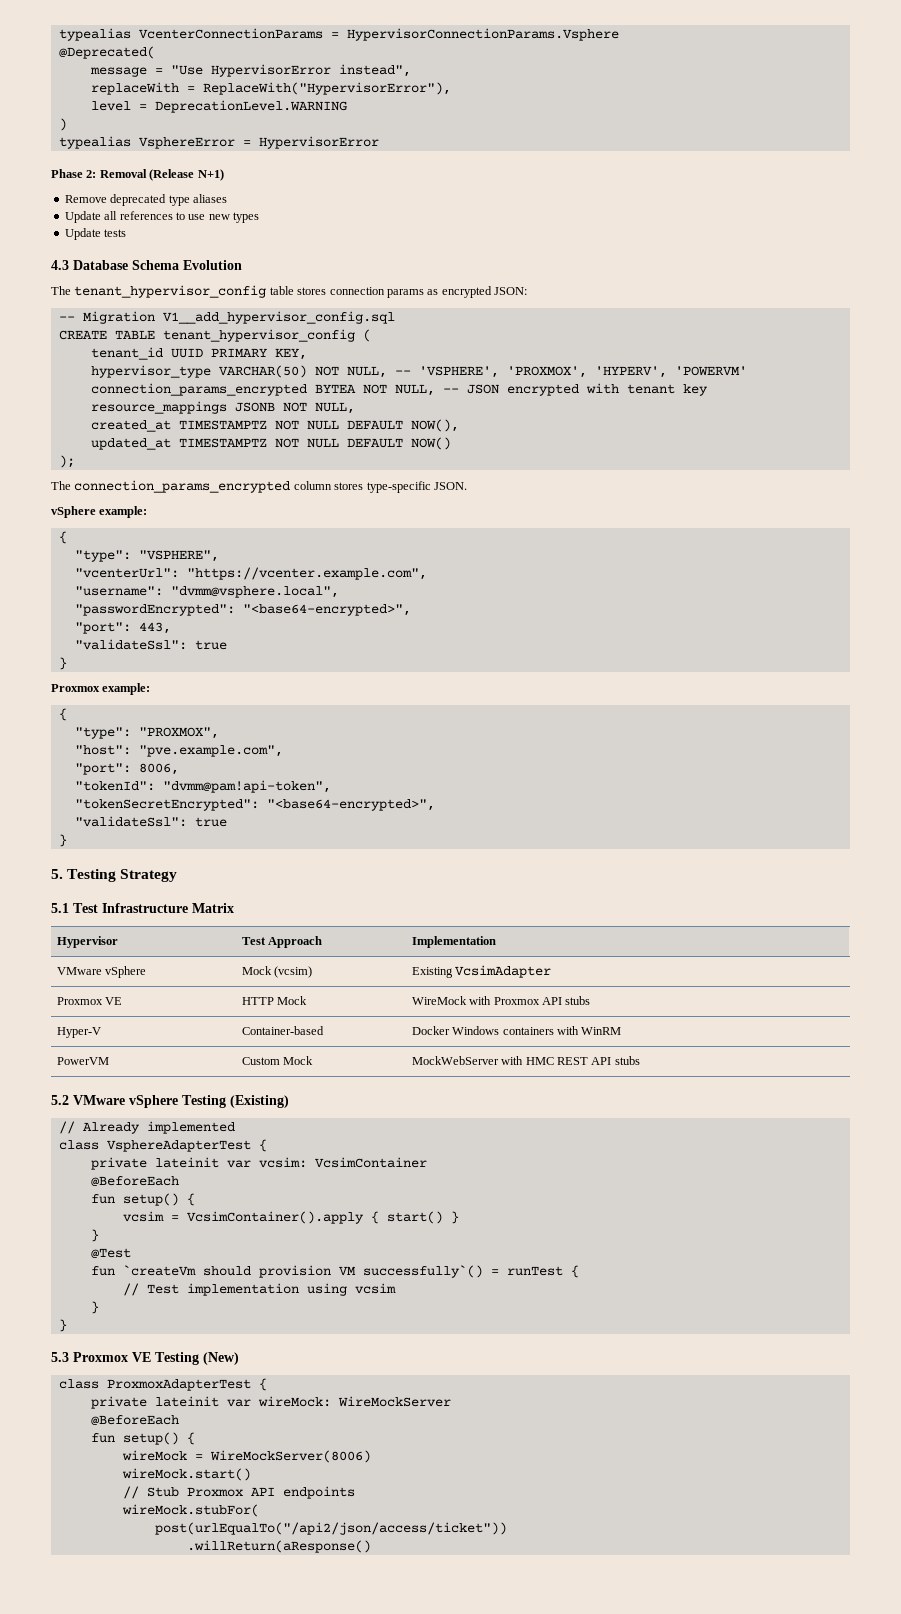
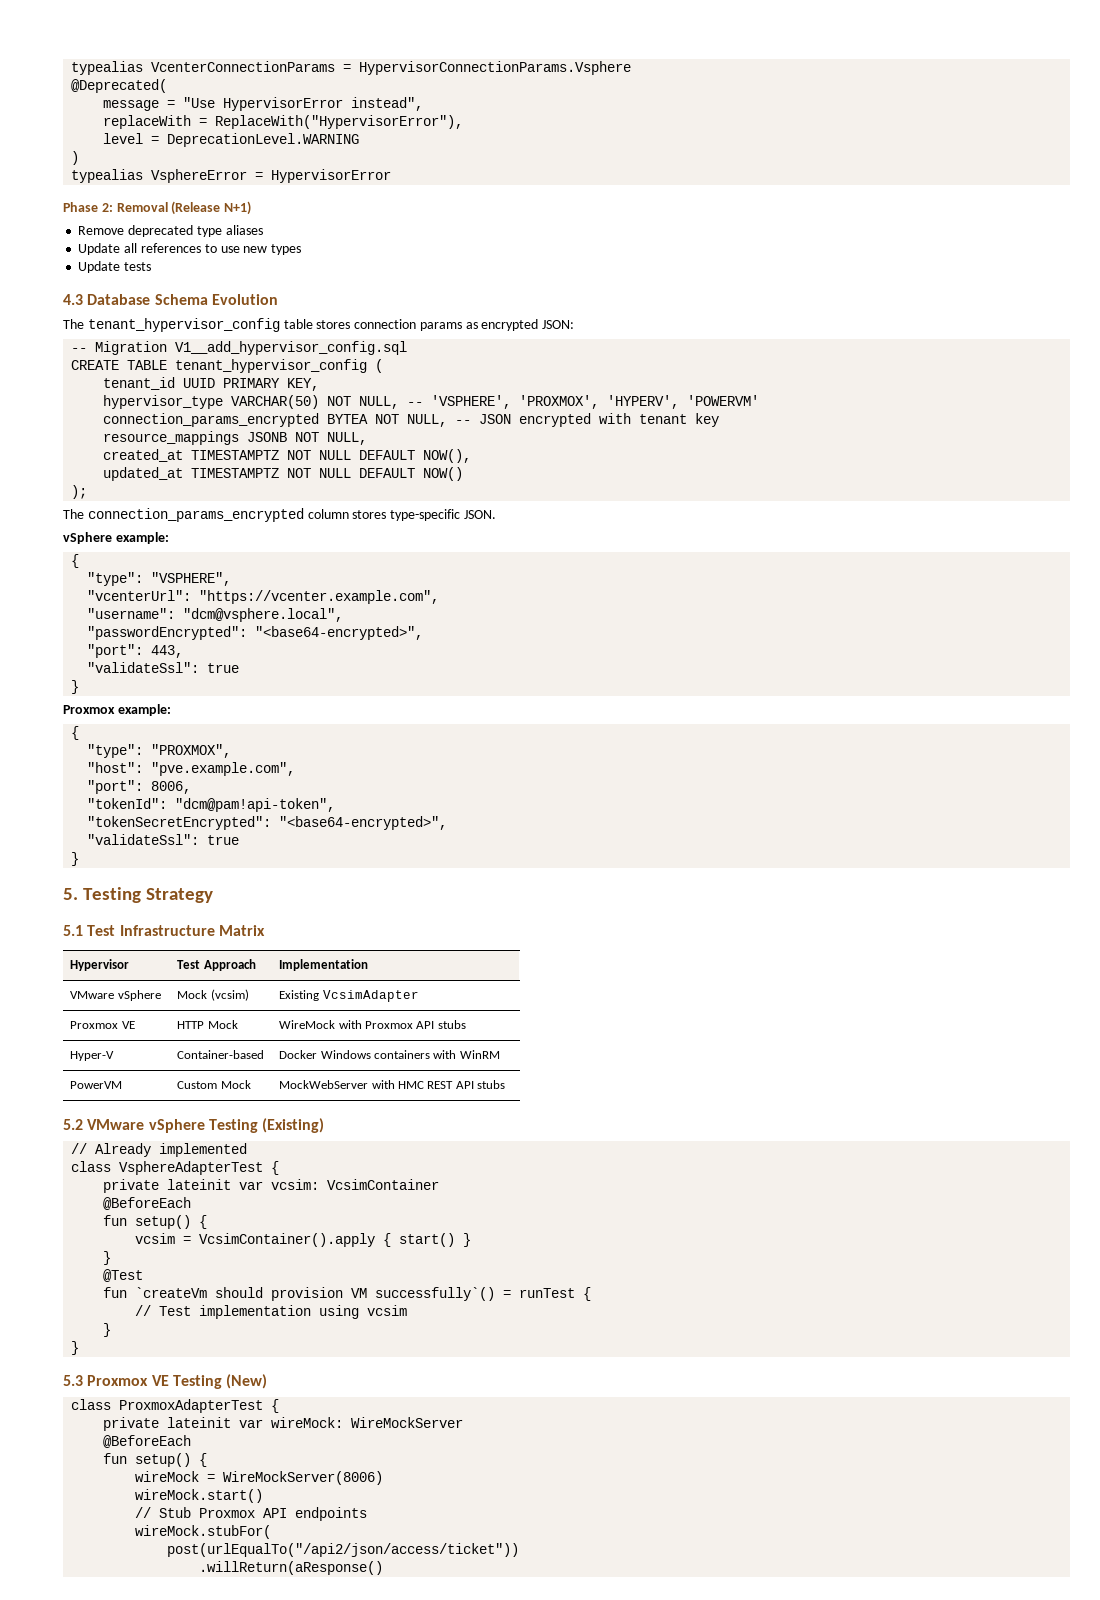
[170,586,339,598] "dvmm@vsphere.local", -> [183,608,344,622] "dcm@vsphere.local",
[162,780,331,793] "dvmm@pam!api-token", -> [175,798,336,812] "dcm@pam!api-token",

